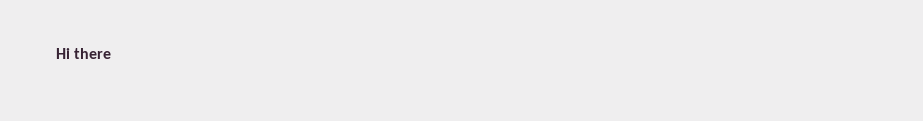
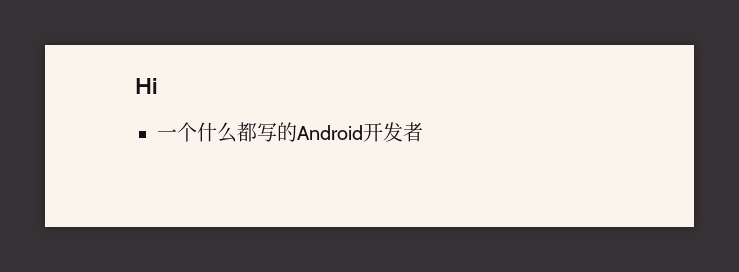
[74,48,112,59] there -> [157,122,423,143] // 一个什么都写的Android开发者

